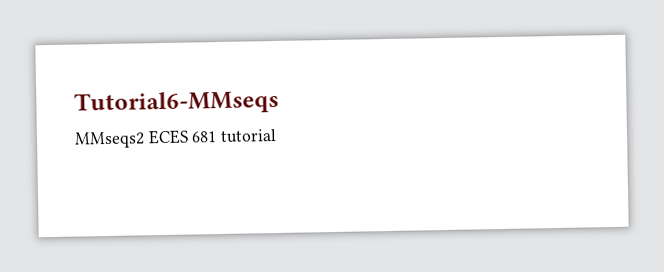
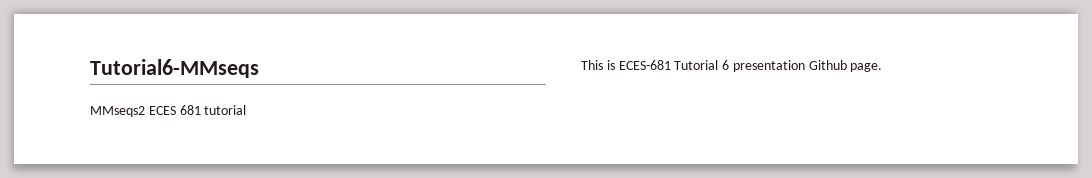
(278, 135) none -> [581,60,883,72] // This is ECES-681 Tutorial 6 presentation Github page.

